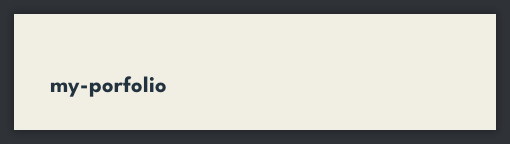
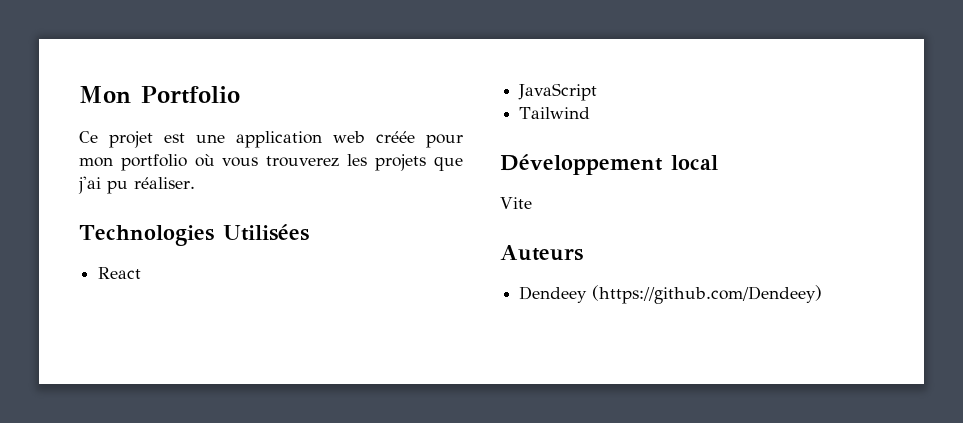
[50,76,167,97] my-porfolio -> [79,86,240,104] [79,131,463,148] [79,154,463,171] [78,176,195,194] [79,224,309,246] [98,267,142,279] [518,83,598,101] [519,107,591,119] [500,154,718,175] [500,197,532,209] [500,245,583,261] [519,285,823,304] Mon Portfolio // Ce projet est une application web créée pour mon portfolio où vous trouverez les projets que j'ai pu réaliser. // Technologies Utilisées // React // JavaScript // Tailwind // Développement local // Vite // Auteurs // Dendeey (https://github.com/Dendeey)

